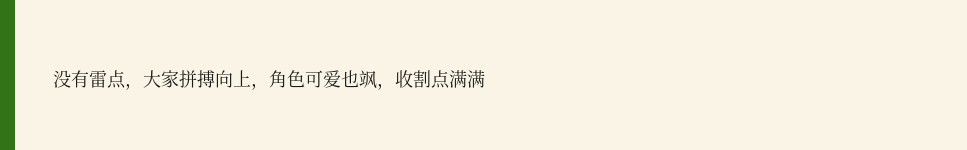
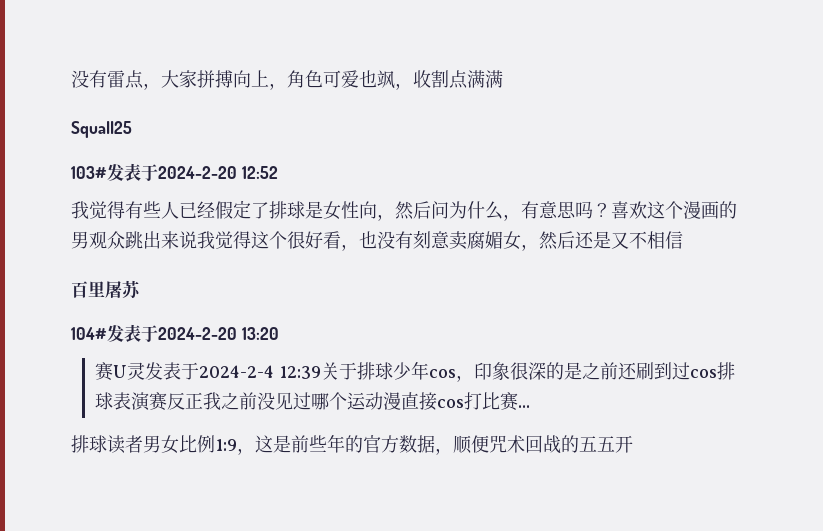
(485, 79) none -> [71,121,132,138] [71,163,278,181] [71,200,737,221] [71,230,683,251] [71,280,141,298] [71,324,279,342] [95,361,736,382] [95,392,531,411] [71,434,633,455] // Squall25 // 103#发表于2024-2-20 12:52 // 我觉得有些人已经假定了排球是女性向，然后问为什么，有意思吗？喜欢这个漫画的男观众跳出来说我觉得这个很好看，也没有刻意卖腐媚女，然后还是又不相信 // 百里屠苏 // 104#发表于2024-2-20 13:20 // 赛U灵发表于2024-2-4 12:39关于排球少年cos，印象很深的是之前还刷到过cos排球表演赛反正我之前没见过哪个运动漫直接cos打比赛... // 排球读者男女比例1:9，这是前些年的官方数据，顺便咒术回战的五五开

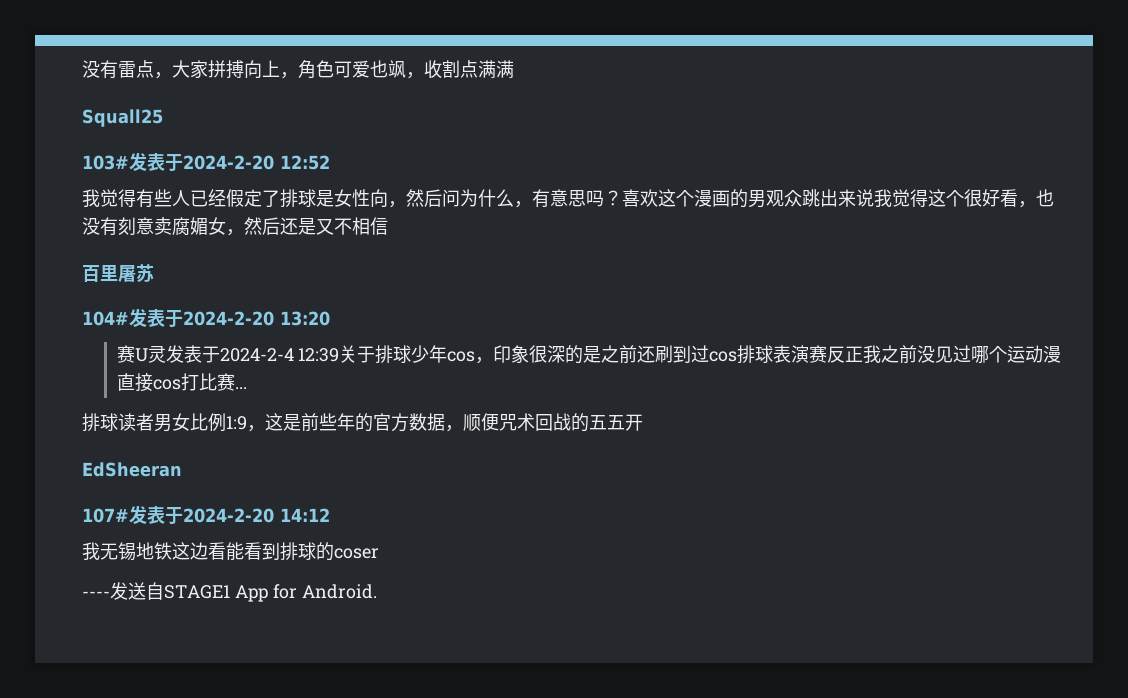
(633, 444) none -> [82,462,182,477] [82,505,330,524] [82,542,379,561] [82,582,377,602] // EdSheeran // 107#发表于2024-2-20 14:12 // 我无锡地铁这边看能看到排球的coser // ----发送自STAGE1 App for Android.

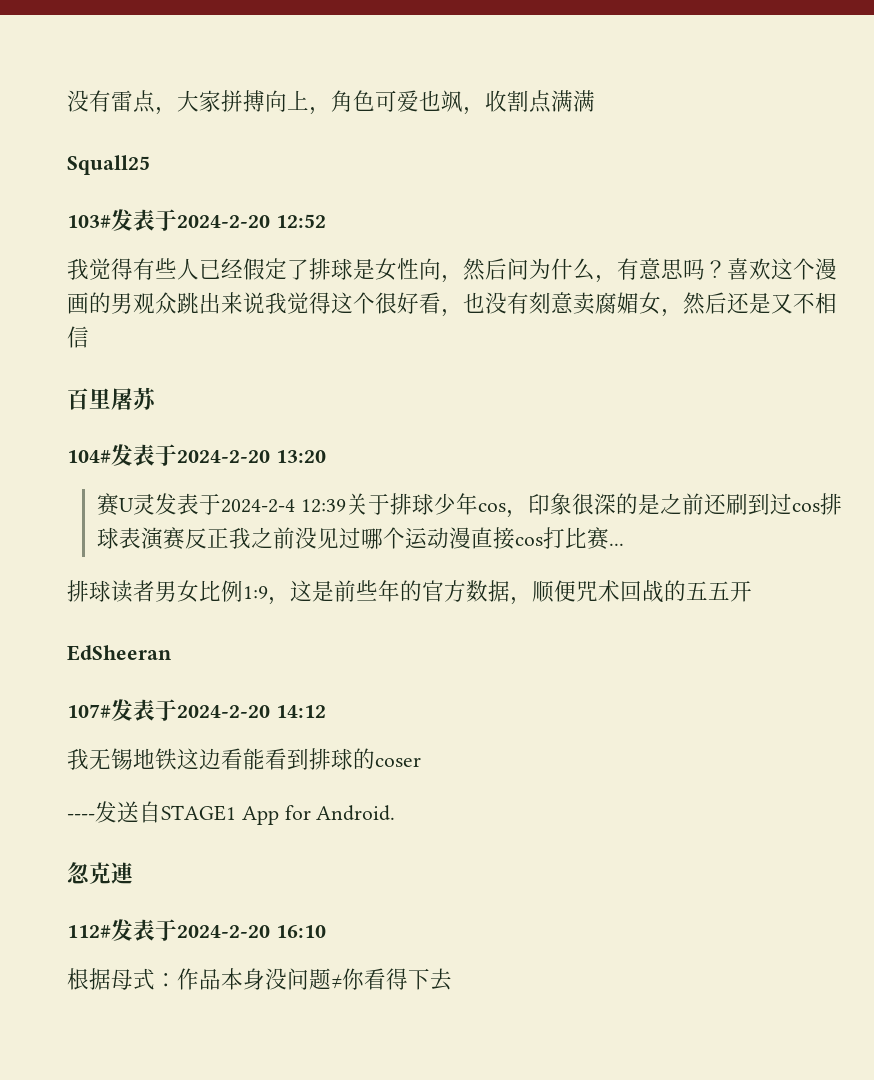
(377, 591) none -> [67,862,133,884] [67,919,326,941] [67,968,452,991] // 忽克連 // 112#发表于2024-2-20 16:10 // 根据母式：作品本身没问题≠你看得下去

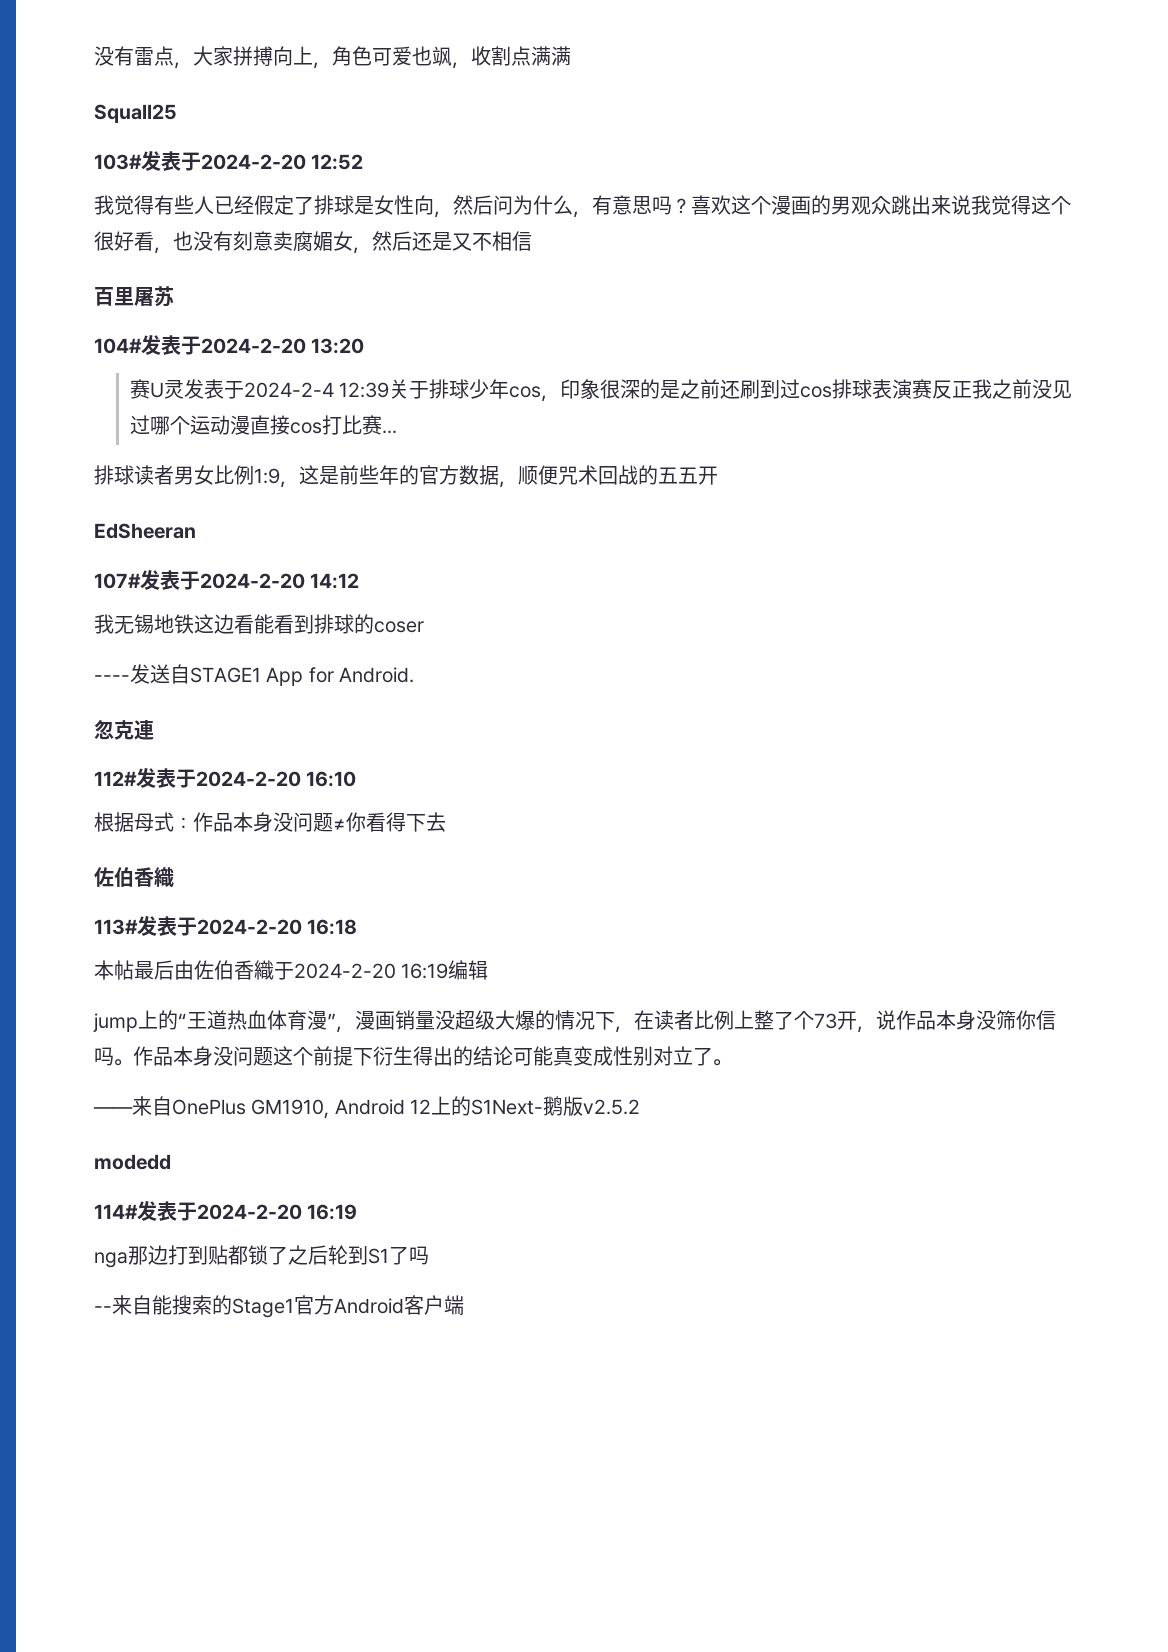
(452, 979) none -> [94,867,174,888] [94,916,358,936] [94,960,489,980] [93,1010,1056,1033] [94,1046,732,1066] [93,1096,641,1119] [94,1154,171,1170] [94,1201,358,1221] [94,1245,429,1268] [94,1295,464,1318] // 佐伯香織 // 113#发表于2024-2-20 16:18 // 本帖最后由佐伯香織于2024-2-20 16:19编辑 // jump上的“王道热血体育漫”，漫画销量没超级大爆的情况下，在读者比例上整了个73开，说作品本身没筛你信吗。作品本身没问题这个前提下衍生得出的结论可能真变成性别对立了。 // ——来自OnePlus GM1910, Android 12上的S1Next-鹅版v2.5.2 // modedd // 114#发表于2024-2-20 16:19 // nga那边打到贴都锁了之后轮到S1了吗 // --来自能搜索的Stage1官方Android客户端

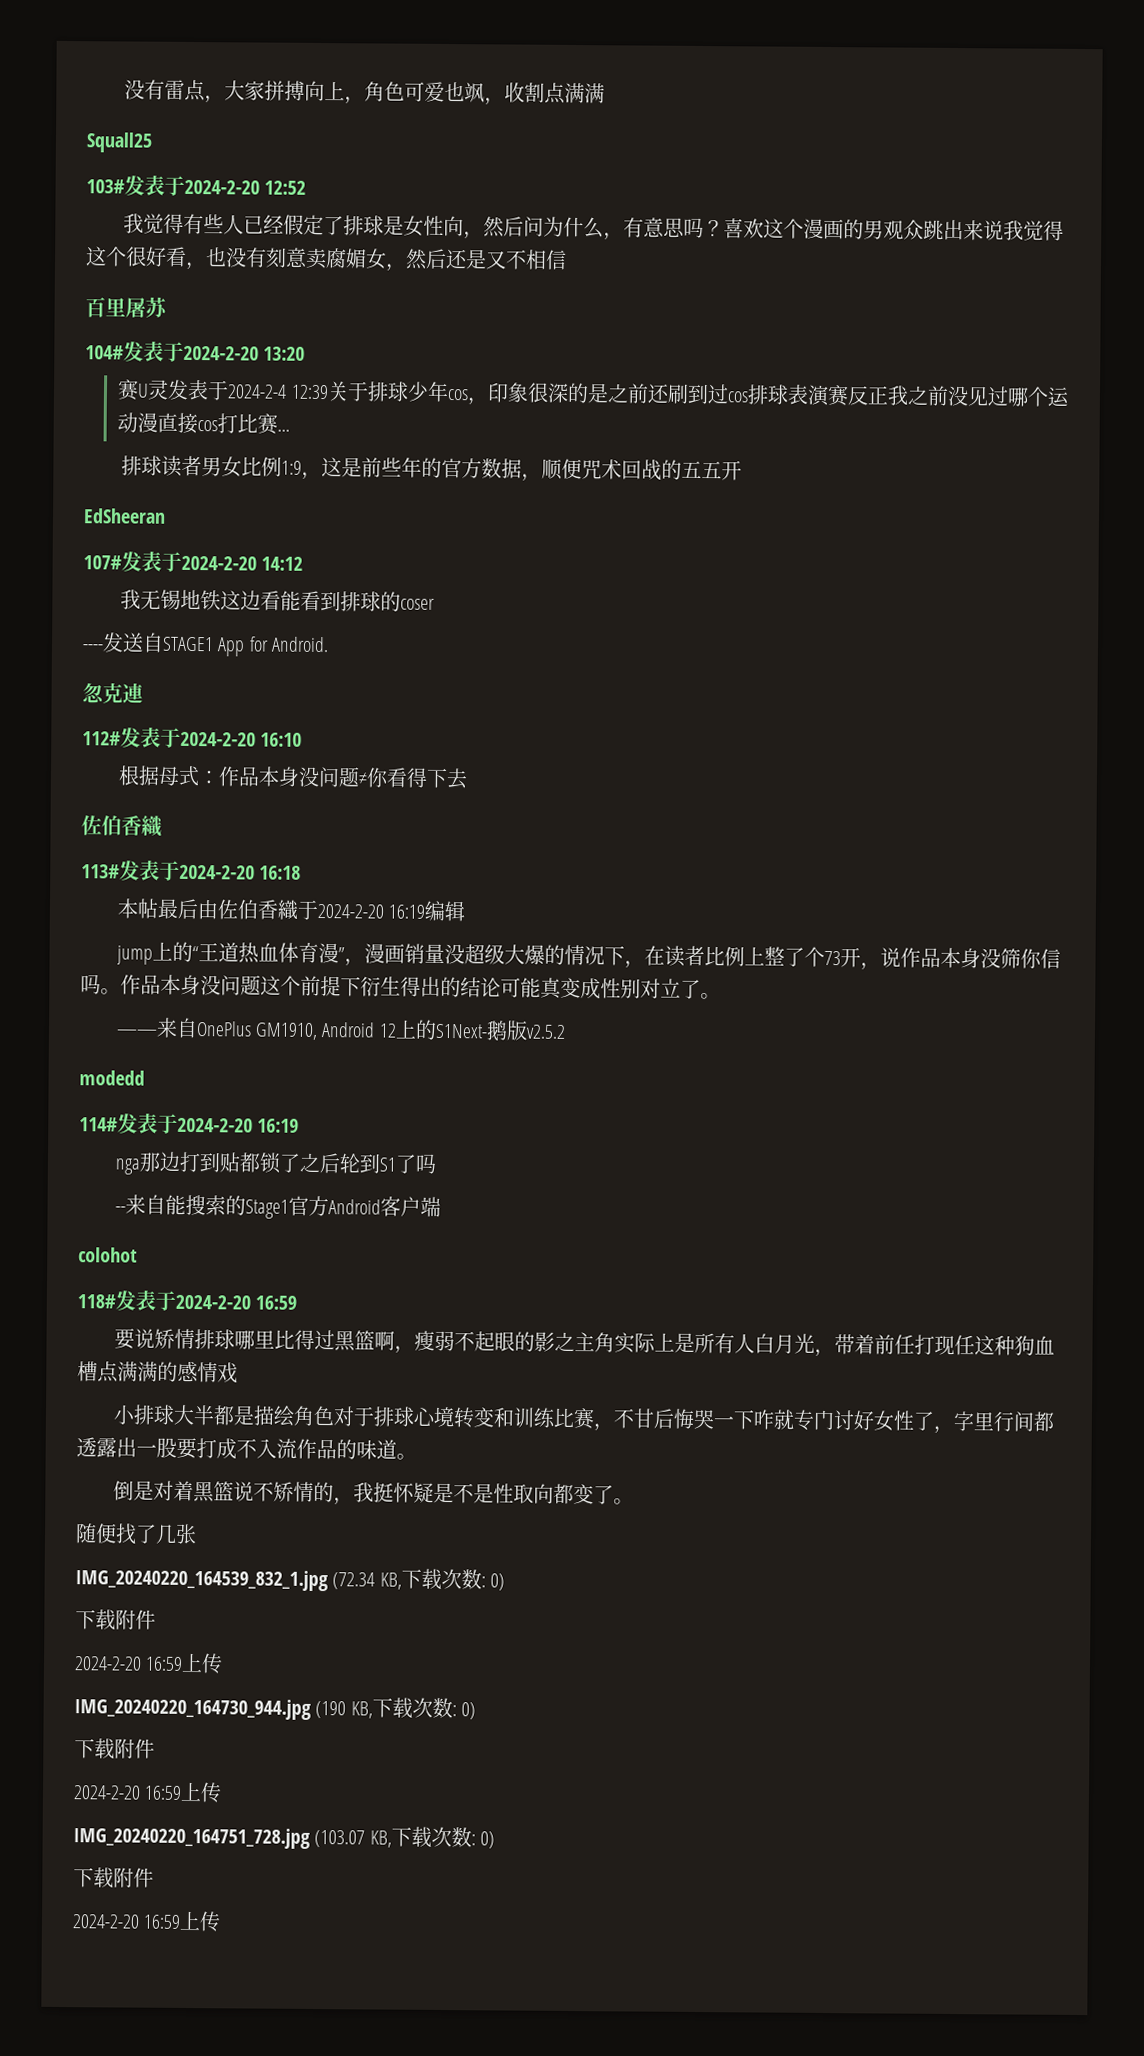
(464, 1305) none -> [78,1247,138,1263] [77,1290,298,1311] [113,1328,1055,1358] [77,1360,238,1384] [112,1404,1055,1435] [76,1437,417,1460] [112,1480,634,1506] [75,1523,197,1545] [75,1568,506,1592] [75,1609,156,1631] [74,1652,224,1674] [74,1697,477,1720] [74,1738,155,1760] [73,1781,223,1803] [73,1826,496,1849] [73,1867,154,1889] [72,1910,222,1932] // colohot // 118#发表于2024-2-20 16:59 // 要说矫情排球哪里比得过黑篮啊，瘦弱不起眼的影之主角实际上是所有人白月光，带着前任打现任这种狗血槽点满满的感情戏 // 小排球大半都是描绘角色对于排球心境转变和训练比赛，不甘后悔哭一下咋就专门讨好女性了，字里行间都透露出一股要打成不入流作品的味道。 // 倒是对着黑篮说不矫情的，我挺怀疑是不是性取向都变了。 // 随便找了几张 // IMG_20240220_164539_832_1.jpg (72.34 KB,下载次数: 0) // 下载附件 // 2024-2-20 16:59上传 // IMG_20240220_164730_944.jpg (190 KB,下载次数: 0) // 下载附件 // 2024-2-20 16:59上传 // IMG_20240220_164751_728.jpg (103.07 KB,下载次数: 0) // 下载附件 // 2024-2-20 16:59上传

